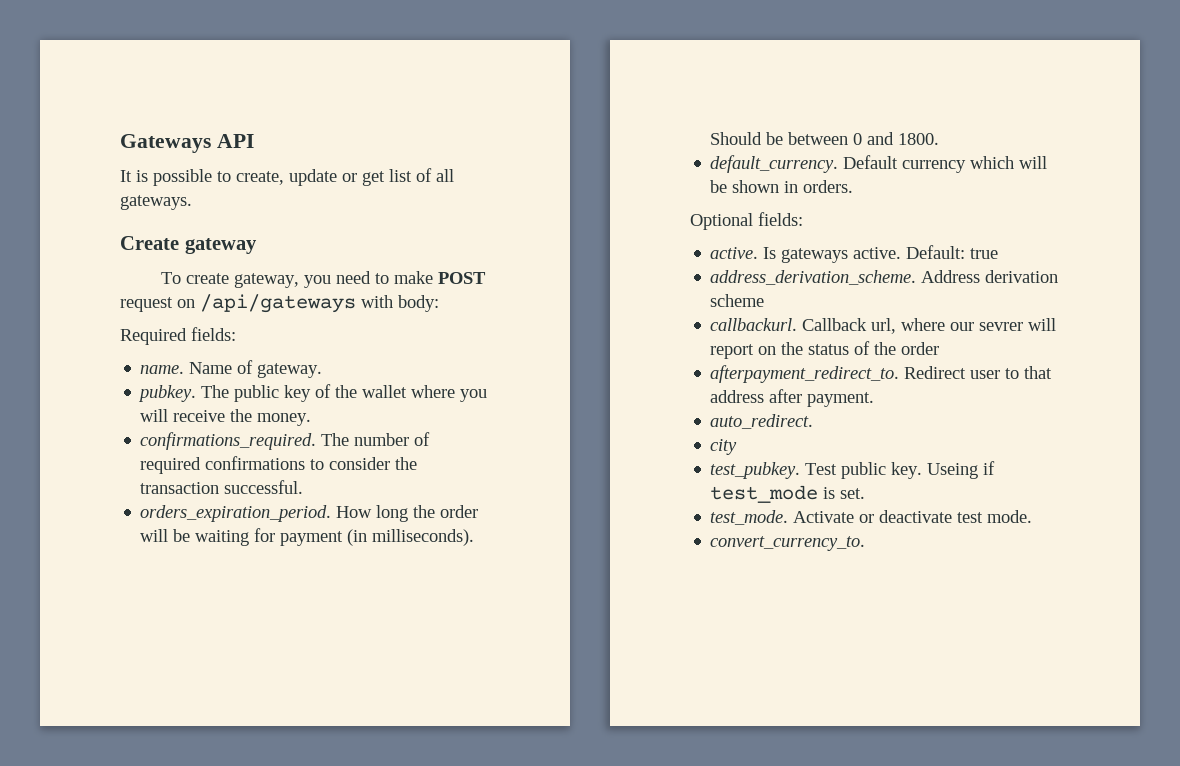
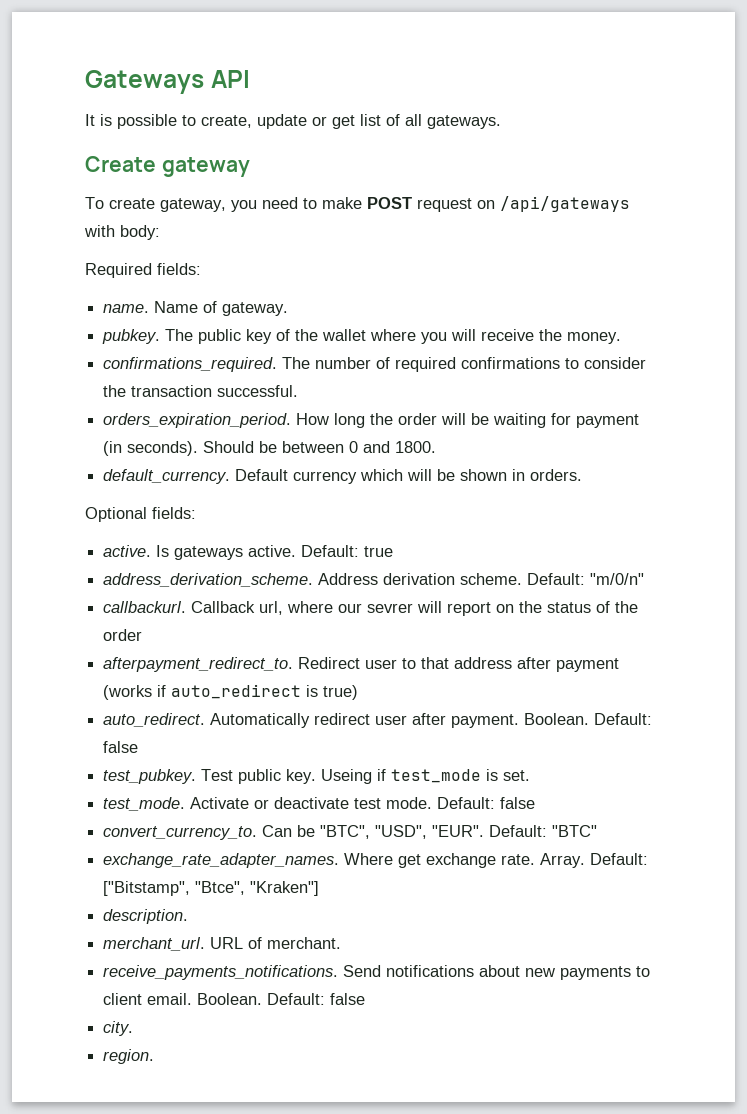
[372,529,475,546] milliseconds). -> [127,441,199,456] seconds).
[710,294,765,307] scheme -> [460,573,645,585] scheme. Default: "m/0/n"
[807,392,875,407] [710,414,814,429] [710,439,738,455] payment. // auto_redirect. // city -> [556,658,620,672] [103,684,359,700] [103,713,653,728] [103,741,139,753] payment (works if auto_redirect is true) // auto_redirect. Automatically redirect user after payment. Boolean. Default: false
(1033, 516) none -> [437,797,536,809] Default: false
(866, 543) none -> [262,825,598,839] [103,853,649,868] [103,881,320,896] [103,909,189,924] [103,937,342,951] [103,965,651,980] [103,993,366,1005] [103,1021,134,1036] [103,1049,155,1064] Can be "BTC", "USD", "EUR". Default: "BTC" // exchange_rate_adapter_names. Where get exchange rate. Array. Default: ["Bitstamp", "Btce", "Kraken"] // description. // merchant_url. URL of merchant. // receive_payments_notifications. Send notifications about new payments to client email. Boolean. Default: false // city. // region.

